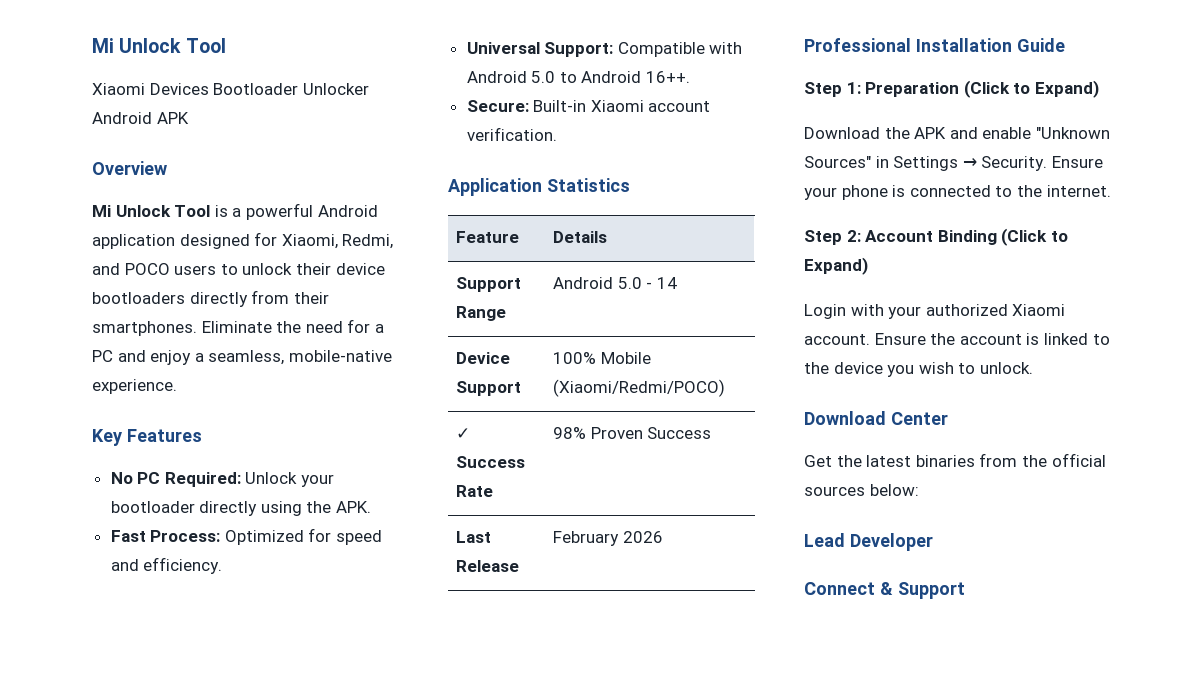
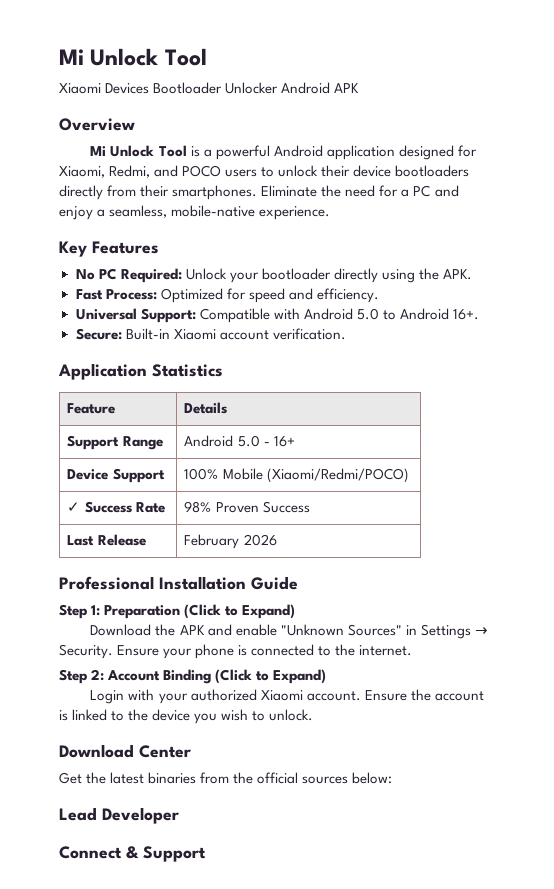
[646,71,691,83] 16++. -> [452,309,479,320] 16+.
[656,277,677,289] 14 -> [273,436,295,447] 16+

